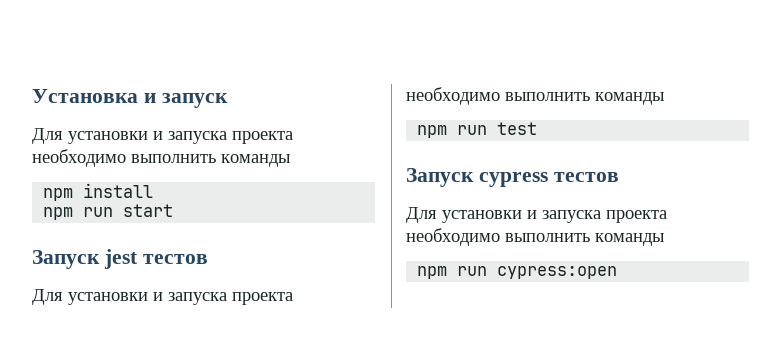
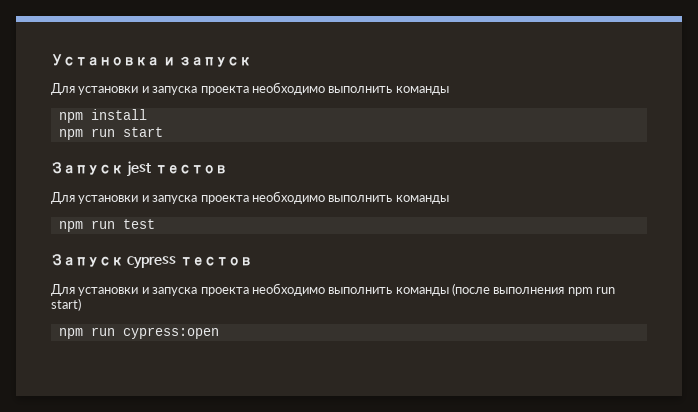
(664, 239) none -> [452,283,616,296] [51,298,81,311] (после выполнения npm run start)

